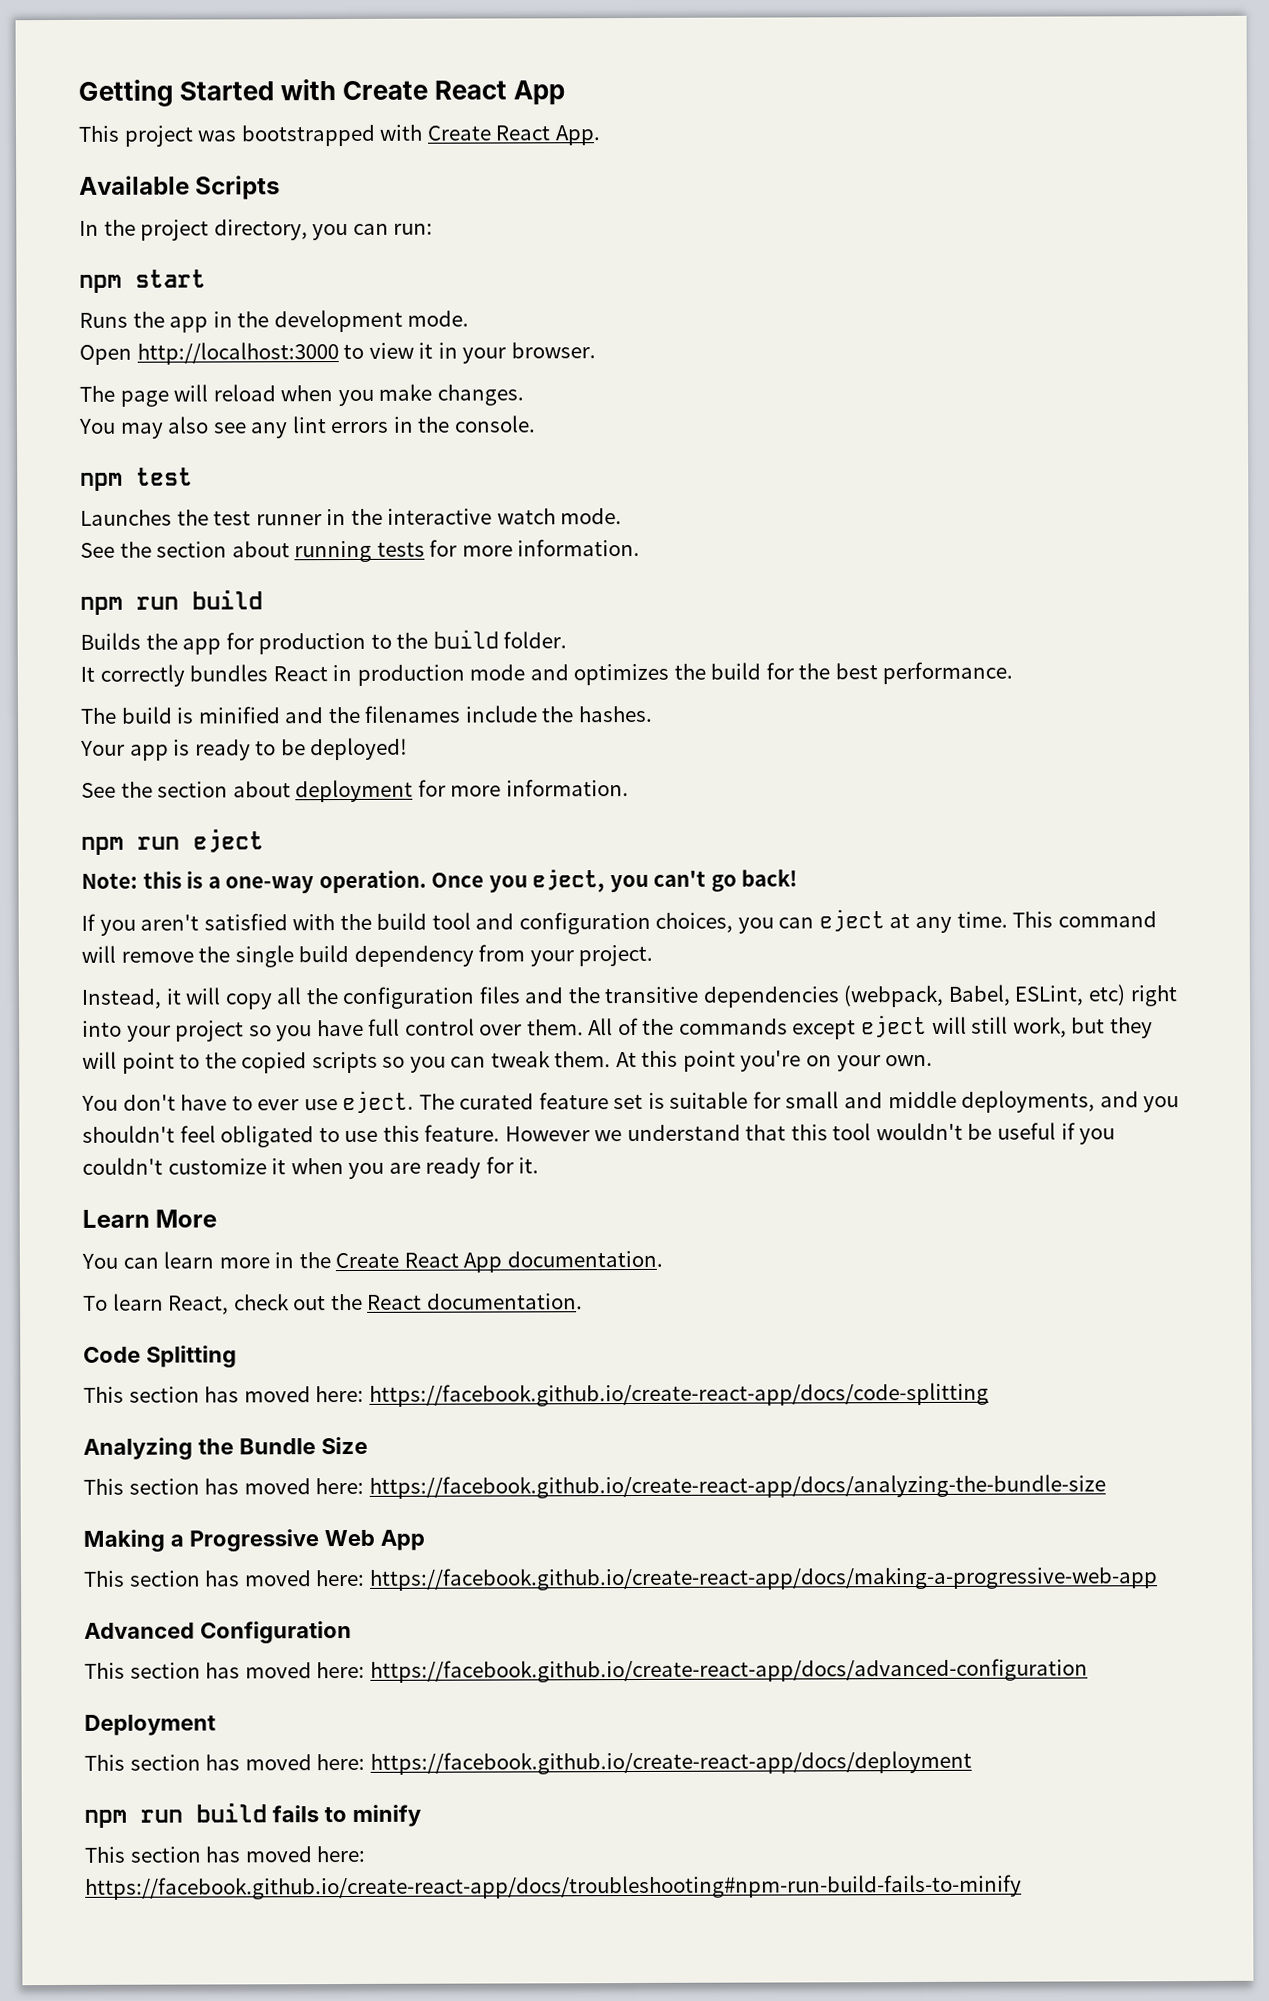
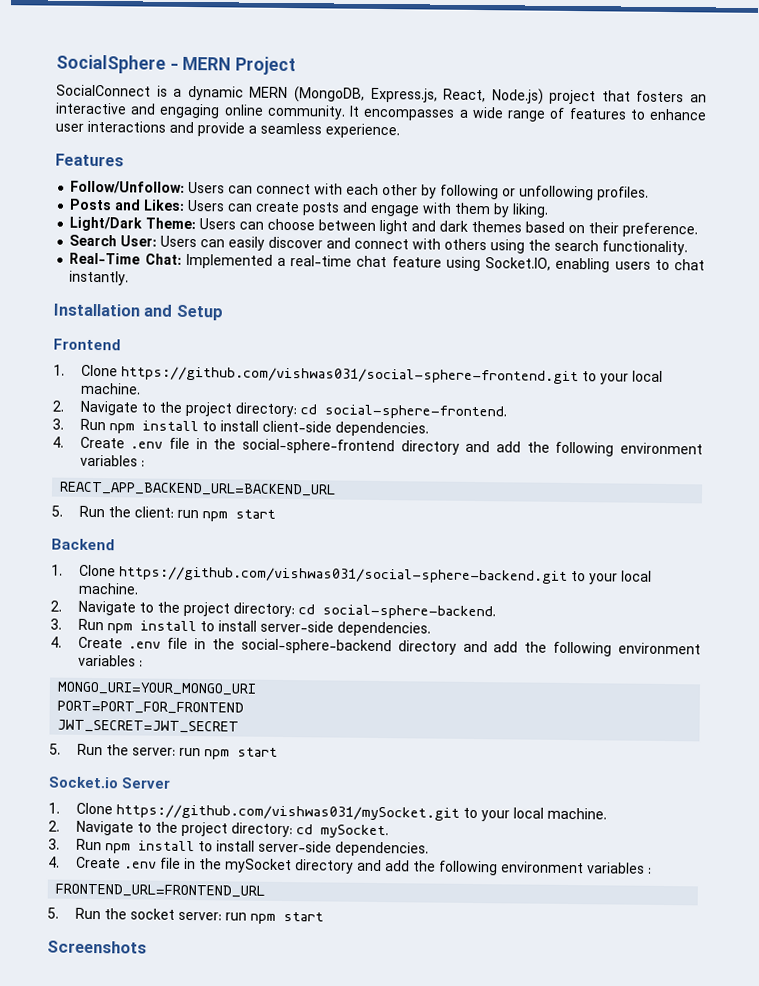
[78,79,566,107] [78,124,601,147] [79,175,281,200] [79,219,434,241] [79,269,206,293] [79,309,470,333] [79,342,596,365] [79,383,524,407] [78,415,536,439] [80,467,193,491] [80,508,623,526] [80,538,641,563] [80,590,263,615] [80,629,568,655] [80,661,1014,687] [80,705,653,724] [80,737,409,761] [81,779,629,803] [81,829,264,855] [81,869,799,894] [81,909,1157,936] [81,944,654,968] [81,984,1178,1010] [82,1014,1153,1042] [82,1050,934,1074] [81,1090,1180,1114] [82,1122,1116,1148] [82,1156,540,1179] [82,1209,218,1228] [81,1250,663,1273] [83,1293,583,1315] [83,1345,237,1368] [83,1382,989,1407] [83,1436,368,1460] [83,1474,1106,1499] [83,1529,425,1552] [83,1566,1158,1591] [84,1620,352,1644] [84,1658,1088,1683] [84,1714,216,1736] [84,1750,972,1775] [84,1803,421,1828] [84,1845,367,1863] [85,1874,1022,1900] Getting Started with Create React App // This project was bootstrapped with Create React App. // Available Scripts // In the project directory, you can run: // npm start // Runs the app in the development mode. // Open http://localhost:3000 to view it in your browser. // The page will reload when you make changes. // You may also see any lint errors in the console. // npm test // Launches the test runner in the interactive watch mode. // See the section about running tests for more information. // npm run build // Builds the app for production to the build folder. // It correctly bundles React in production mode and optimizes the build for the best performance. // The build is minified and the filenames include the hashes. // Your app is ready to be deployed! // See the section about deployment for more information. // npm run eject // Note: this is a one-way operation. Once you eject, you can't go back! // If you aren't satisfied with the build tool and configuration choices, you can eject at any time. This command will remove the single build dependency from your project. // Instead, it will copy all the configuration files and the transitive dependencies (webpack, Babel, ESLint, etc) right into your project so you have full control over them. All of the commands except eject will still work, but they will point to the copied scripts so you can tweak them. At this point you're on your own. // You don't have to ever use eject. The curated feature set is suitable for small and middle deployments, and you shouldn't feel obligated to use this feature. However we understand that this tool wouldn't be useful if you couldn't customize it when you are ready for it. // Learn More // You can learn more in the Create React App documentation. // To learn React, check out the React documentation. // Code Splitting // This section has moved here: https://facebook.github.io/create-react-app/docs/code-splitting // Analyzing the Bundle Size // This section has moved here: https://facebook.github.io/create-react-app/docs/analyzing-the-bundle-size // Making a Progressive Web App // This section has moved here: https://facebook.github.io/create-react-app/docs/making-a-progressive-web-app // Advanced Configuration // This section has moved here: https://facebook.github.io/create-react-app/docs/advanced-configuration // Deployment // This section has moved here: https://facebook.github.io/create-react-app/docs/deployment // npm run build fails to minify // This section has moved here: https://facebook.github.io/create-react-app/docs/troubleshooting#npm-run-build-fails-to-minify -> [56,54,297,76] [56,84,708,105] [55,102,708,122] [55,120,400,139] [55,153,124,167] [70,180,650,201] [69,198,550,218] [69,216,699,238] [69,234,689,256] [69,252,706,273] [69,270,130,286] [53,303,223,321] [53,338,121,351] [53,364,663,385] [80,382,141,395] [52,400,507,420] [52,418,429,437] [52,436,703,457] [79,454,145,467] [59,481,337,497] [51,505,276,522] [51,538,115,551] [51,564,652,585] [77,582,139,595] [50,600,496,620] [50,618,431,637] [50,636,701,657] [77,654,143,667] [57,681,257,696] [57,700,245,715] [57,719,240,734] [49,743,278,760] [48,776,172,789] [48,802,607,822] [48,820,389,839] [48,838,429,857] [48,856,652,876] [55,883,266,898] [47,907,324,924] [47,940,147,954] SocialSphere - MERN Project // SocialConnect is a dynamic MERN (MongoDB, Express.js, React, Node.js) project that fosters an interactive and engaging online community. It encompasses a wide range of features to enhance user interactions and provide a seamless experience. // Features // Follow/Unfollow: Users can connect with each other by following or unfollowing profiles. // Posts and Likes: Users can create posts and engage with them by liking. // Light/Dark Theme: Users can choose between light and dark themes based on their preference. // Search User: Users can easily discover and connect with others using the search functionality. // Real-Time Chat: Implemented a real-time chat feature using Socket.IO, enabling users to chat instantly. // Installation and Setup // Frontend // 1. Clone https://github.com/vishwas031/social-sphere-frontend.git to your local machine. // 2. Navigate to the project directory: cd social-sphere-frontend. // 3. Run npm install to install client-side dependencies. // 4. Create .env file in the social-sphere-frontend directory and add the following environment variables : // REACT_APP_BACKEND_URL=BACKEND_URL // 5. Run the client: run npm start // Backend // 1. Clone https://github.com/vishwas031/social-sphere-backend.git to your local machine. // 2. Navigate to the project directory: cd social-sphere-backend. // 3. Run npm install to install server-side dependencies. // 4. Create .env file in the social-sphere-backend directory and add the following environment variables : // MONGO_URI=YOUR_MONGO_URI // PORT=PORT_FOR_FRONTEND // JWT_SECRET=JWT_SECRET // 5. Run the server: run npm start // Socket.io Server // 1. Clone https://github.com/vishwas031/mySocket.git to your local machine. // 2. Navigate to the project directory: cd mySocket. // 3. Run npm install to install server-side dependencies. // 4. Create .env file in the mySocket directory and add the following environment variables : // FRONTEND_URL=FRONTEND_URL // 5. Run the socket server: run npm start // Screenshots

